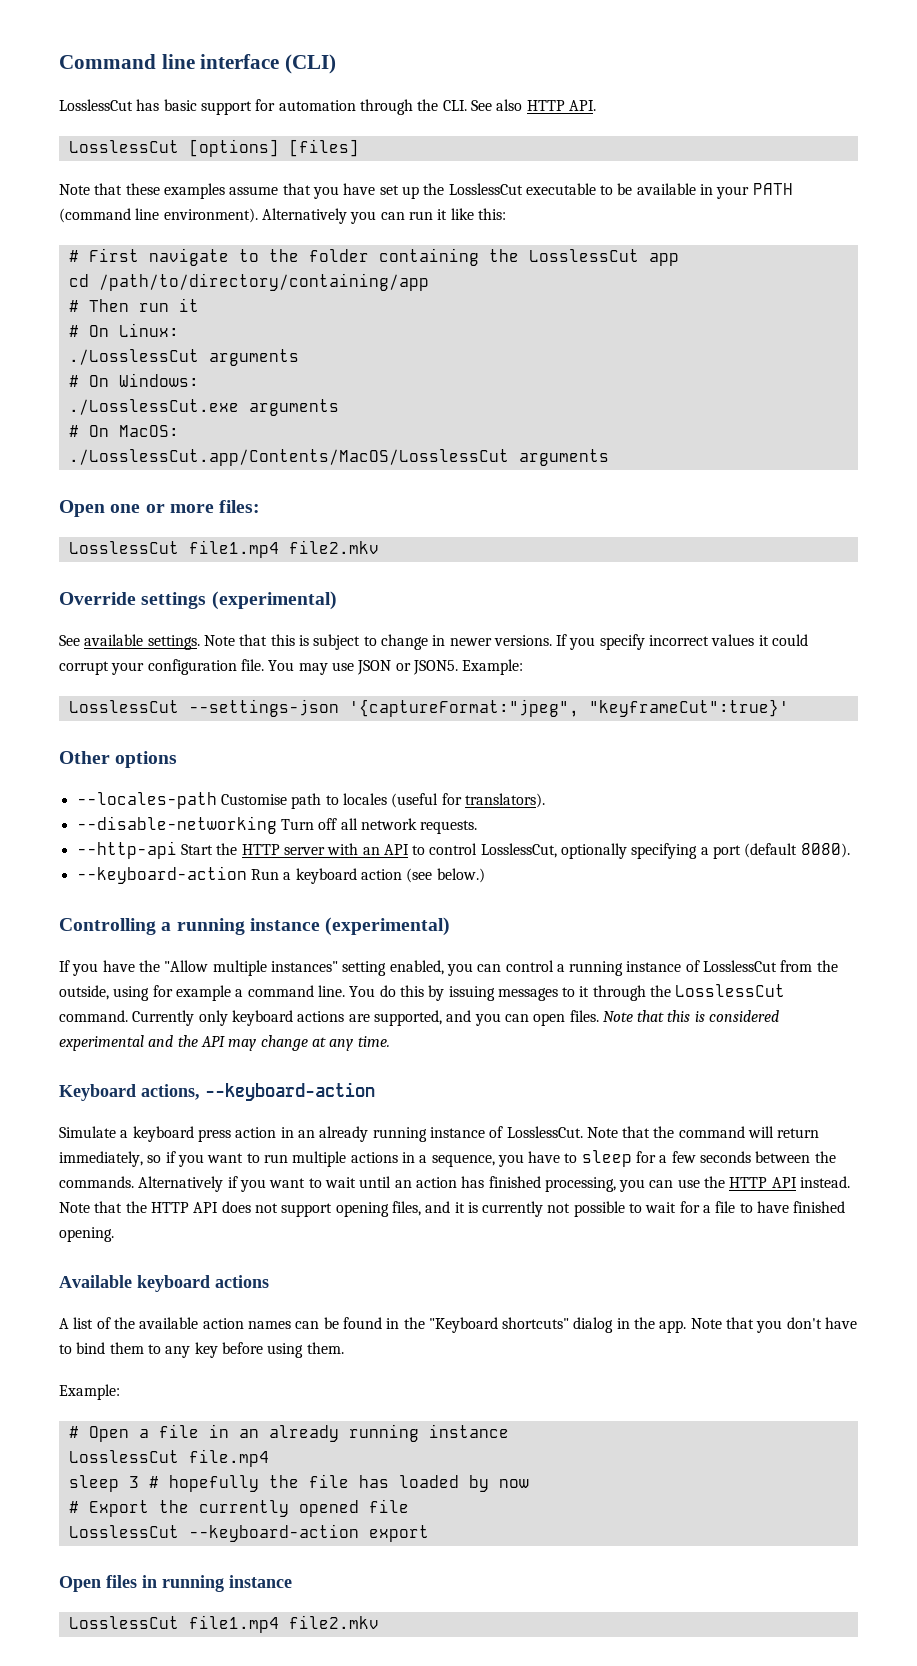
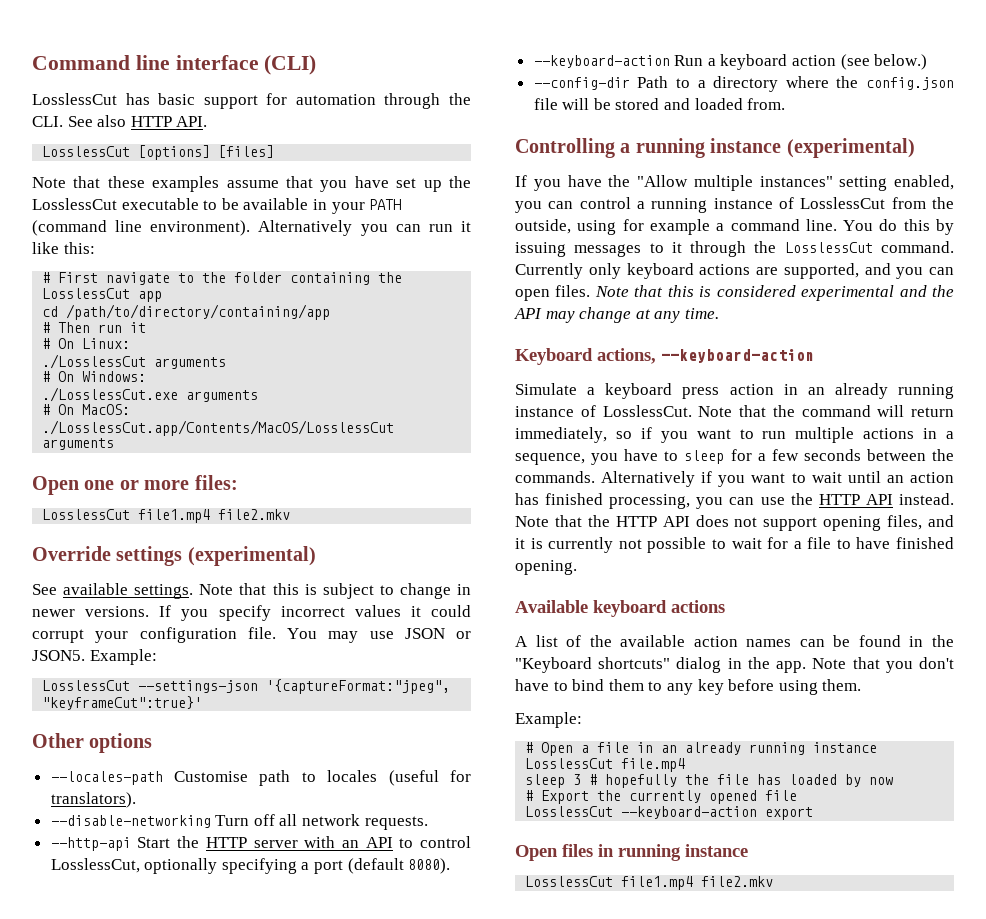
(485, 875) none -> [533,76,954,92] [533,98,786,110] // --config-dir Path to a directory where the config.json file will be stored and loaded from.

